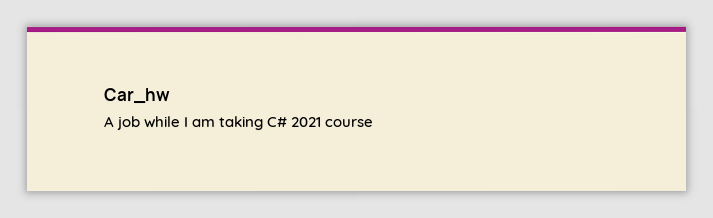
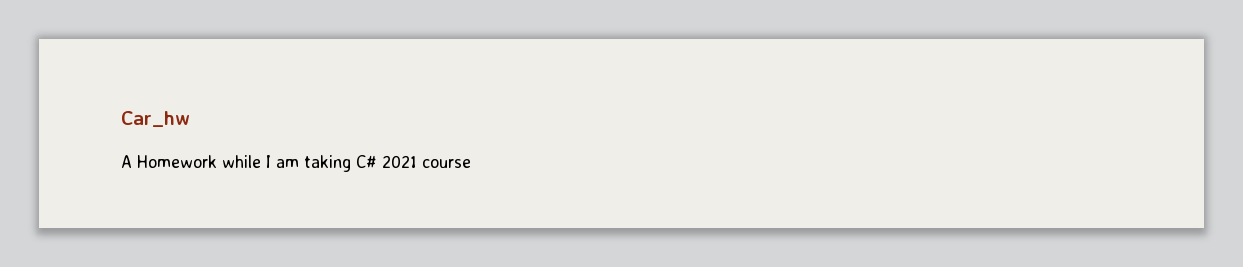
[117,116,142,131] job -> [137,155,217,168] Homework

